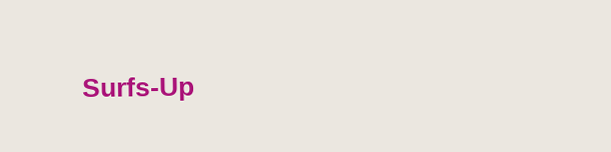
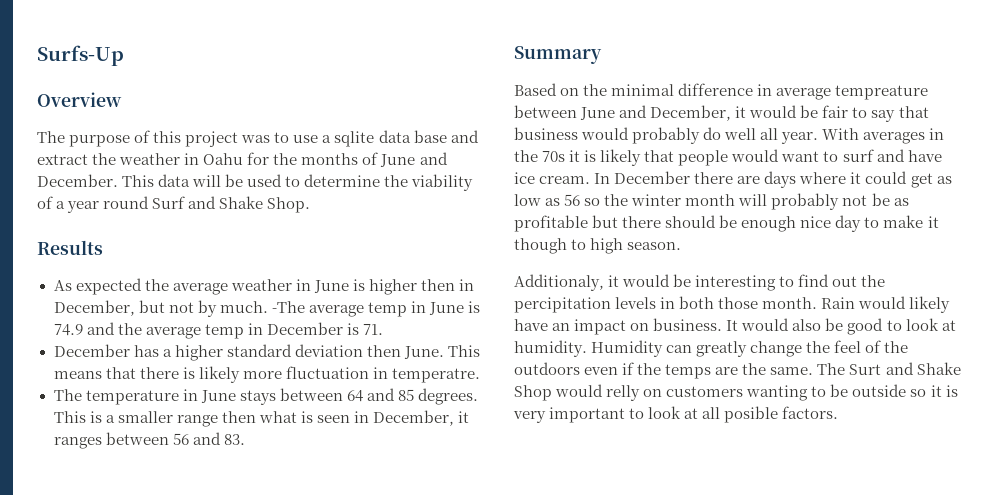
(195, 89) none -> [37,92,122,107] [37,130,479,147] [37,152,448,167] [37,174,474,191] [37,196,311,213] [37,240,103,255] [53,278,475,295] [53,300,481,317] [53,322,383,339] [53,344,480,361] [53,366,480,383] [53,388,478,405] [53,410,470,427] [53,432,245,449] [514,46,602,64] [514,83,929,100] [514,105,929,122] [514,127,945,144] [514,149,942,166] [514,171,952,188] [514,193,909,210] [514,215,939,232] [514,238,682,254] [514,274,886,291] [514,296,951,313] [514,318,956,335] [514,340,909,357] [514,362,961,379] [514,384,958,401] [513,406,839,423] // Overview // The purpose of this project was to use a sqlite data base and extract the weather in Oahu for the months of June and December. This data will be used to determine the viability of a year round Surf and Shake Shop. // Results // As expected the average weather in June is higher then in December, but not by much. -The average temp in June is 74.9 and the average temp in December is 71. // December has a higher standard deviation then June. This means that there is likely more fluctuation in temperatre. // The temperature in June stays between 64 and 85 degrees. This is a smaller range then what is seen in December, it ranges between 56 and 83. // Summary // Based on the minimal difference in average tempreature between June and December, it would be fair to say that business would probably do well all year. With averages in the 70s it is likely that people would want to surf and have ice cream. In December there are days where it could get as low as 56 so the winter month will probably not be as profitable but there should be enough nice day to make it though to high season. // Additionaly, it would be interesting to find out the percipitation levels in both those month. Rain would likely have an impact on business. It would also be good to look at humidity. Humidity can greatly change the feel of the outdoors even if the temps are the same. The Surt and Shake Shop would relly on customers wanting to be outside so it is very important to look at all posible factors.

